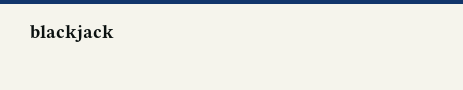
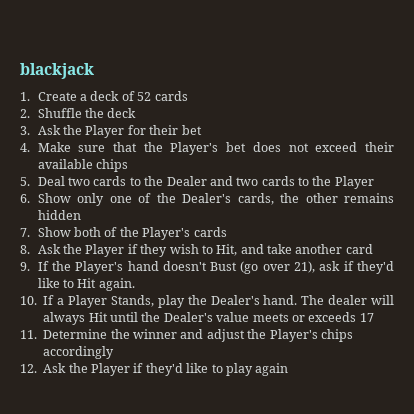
(114, 33) none -> [20,91,188,101] [20,108,137,118] [20,125,202,138] [20,142,394,155] [37,159,129,172] [20,176,374,189] [20,193,394,206] [37,210,81,220] [20,227,227,240] [20,244,373,257] [20,261,394,274] [37,278,135,291] [20,295,394,308] [43,312,374,325] [20,329,353,342] [43,346,115,359] [20,363,289,376] // 1. Create a deck of 52 cards // 2. Shuffle the deck // 3. Ask the Player for their bet // 4. Make sure that the Player's bet does not exceed their available chips // 5. Deal two cards to the Dealer and two cards to the Player // 6. Show only one of the Dealer's cards, the other remains hidden // 7. Show both of the Player's cards // 8. Ask the Player if they wish to Hit, and take another card // 9. If the Player's hand doesn't Bust (go over 21), ask if they'd like to Hit again. // 10. If a Player Stands, play the Dealer's hand. The dealer will always Hit until the Dealer's value meets or exceeds 17 // 11. Determine the winner and adjust the Player's chips accordingly // 12. Ask the Player if they'd like to play again

